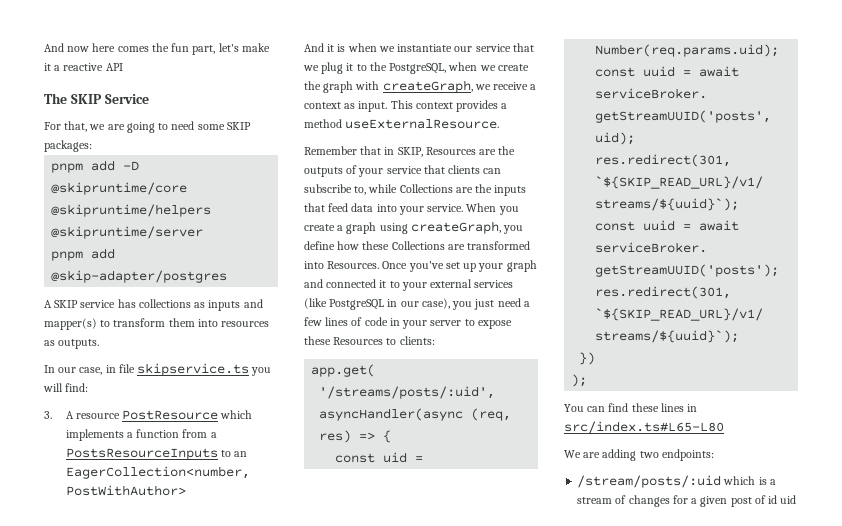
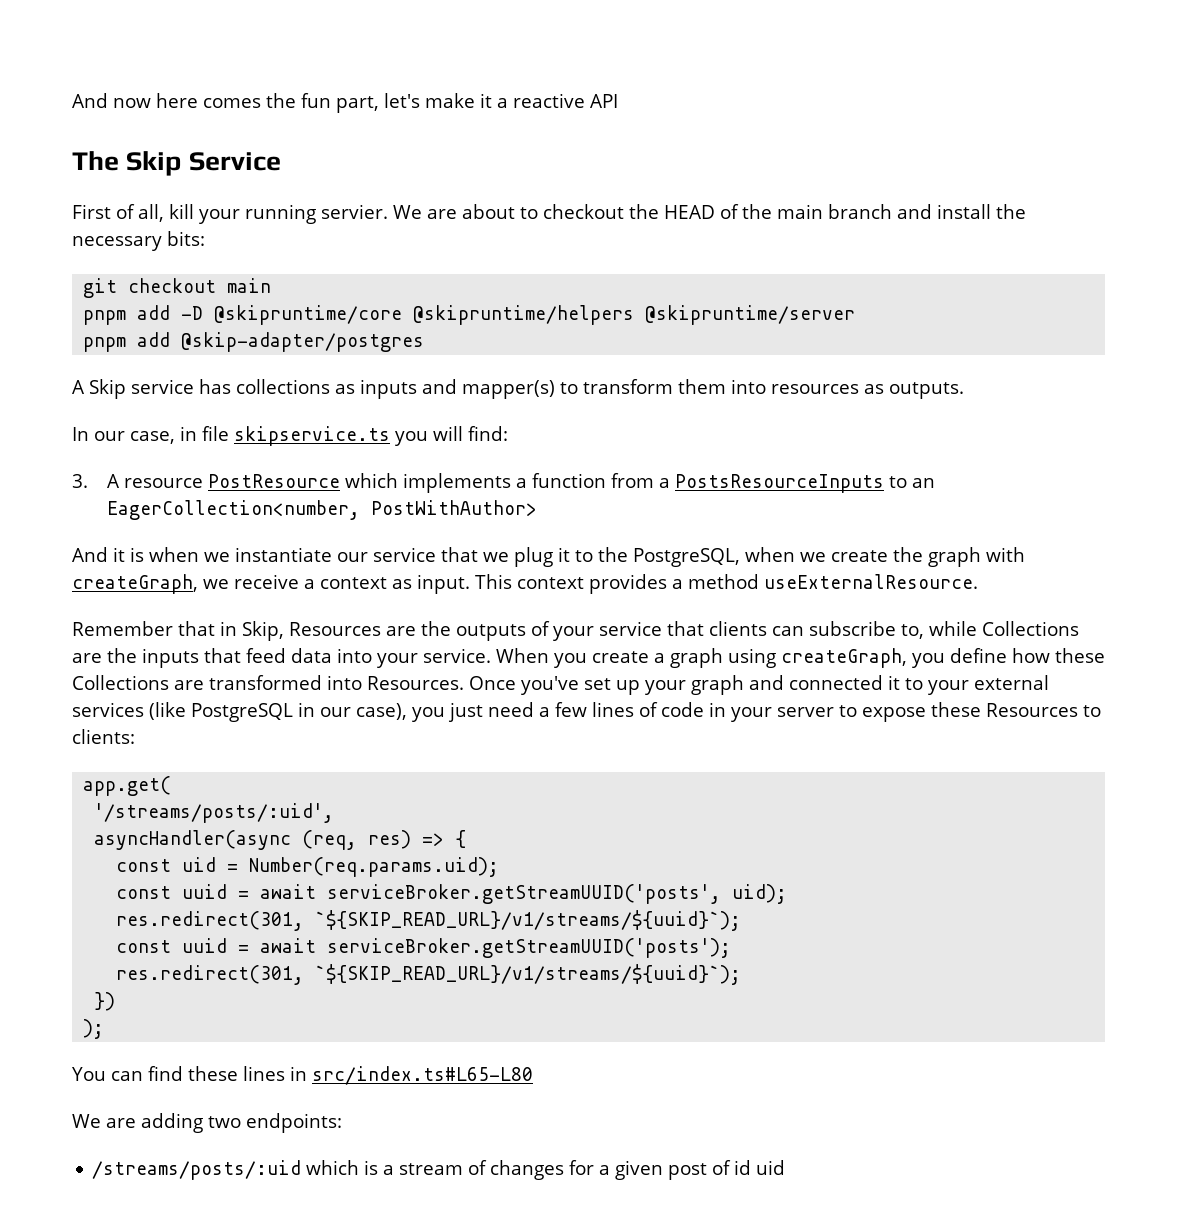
[70,94,102,104] SKIP -> [126,151,182,176] Skip
[44,121,251,133] [44,140,92,152] For that, we are going to need some SKIP packages: -> [72,204,1026,224] [72,231,205,251] [83,278,272,298] First of all, kill your running servier. We are about to checkout the HEAD of the main branch and install the necessary bits: // git checkout main
[54,300,79,308] SKIP -> [89,379,126,399] Skip
[397,147,423,157] SKIP, -> [242,621,284,641] Skip,
[577,475,722,488] /stream/posts/:uid -> [92,1160,302,1180] /streams/posts/:uid

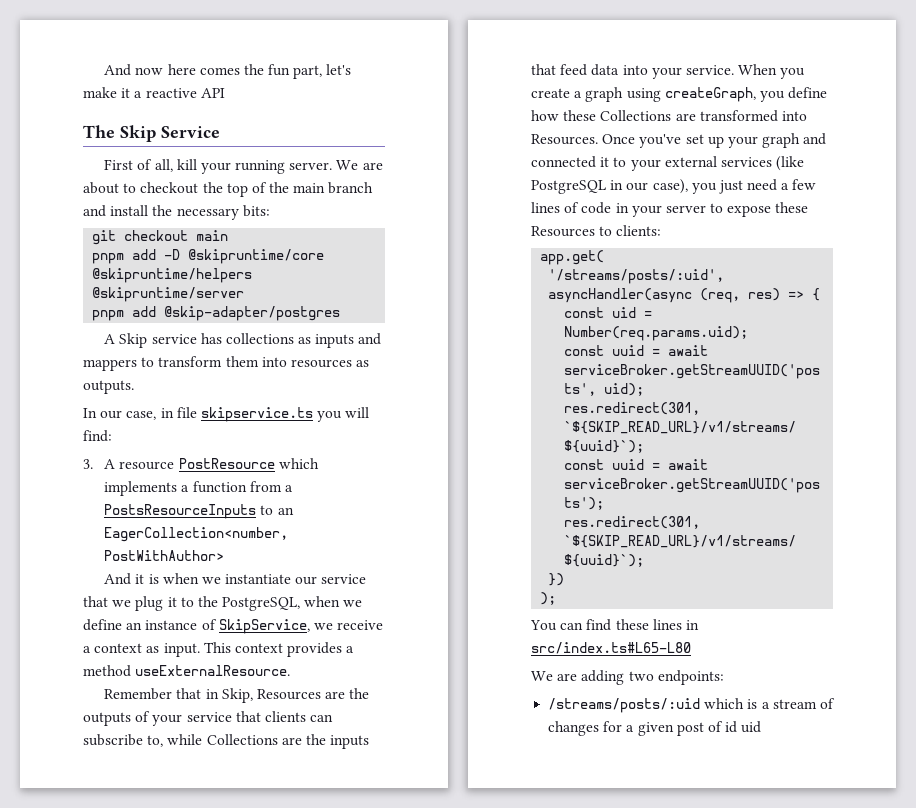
[321,204,388,219] servier. -> [289,162,333,170] server.
[664,205,715,219] HEAD -> [226,183,248,197] top
[462,380,555,399] mapper(s) -> [83,359,137,371] mappers
[831,547,1025,567] [72,574,198,594] create the graph with createGraph, -> [83,619,310,634] define an instance of SkipService,

